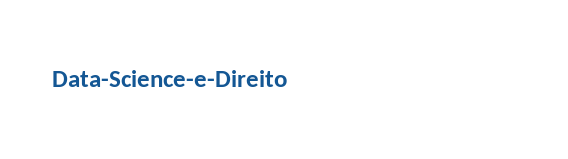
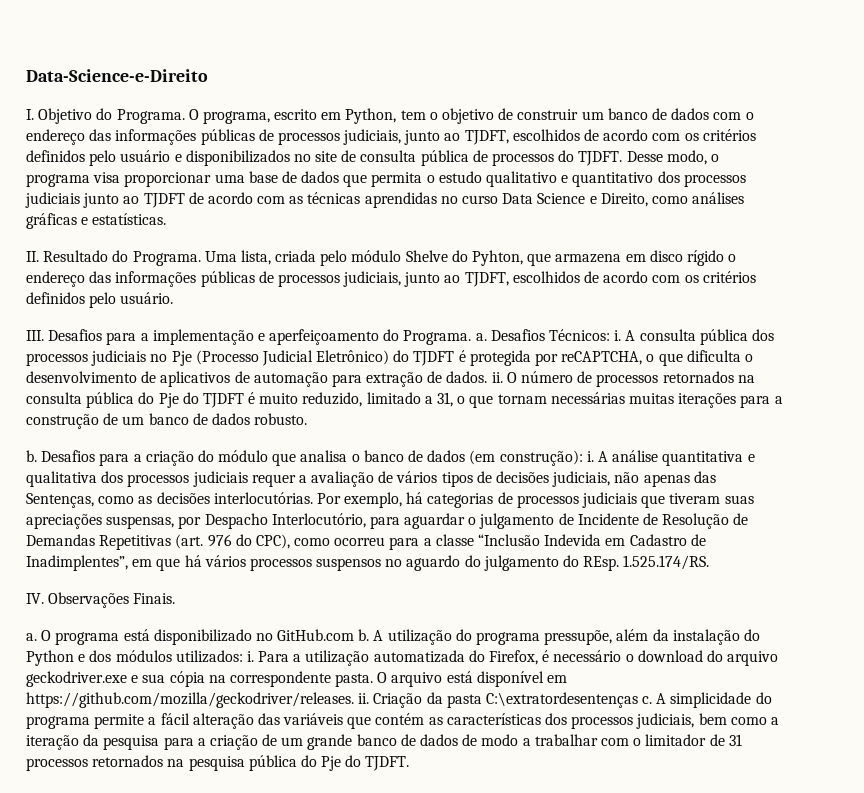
(287, 78) none -> [26,108,754,124] [26,129,756,145] [26,150,719,166] [26,171,746,187] [25,192,745,208] [26,213,167,229] [26,250,737,266] [26,271,756,287] [26,292,174,308] [26,329,774,345] [26,350,753,366] [26,371,755,387] [26,392,783,408] [26,413,308,429] [26,450,755,466] [26,471,716,487] [26,492,754,508] [26,513,749,529] [26,534,706,550] [26,555,710,571] [26,592,176,608] [26,629,760,645] [26,650,779,666] [26,671,568,687] [26,692,772,708] [26,713,779,729] [26,734,742,750] [26,755,410,771] // I. Objetivo do Programa. O programa, escrito em Python, tem o objetivo de construir um banco de dados com o endereço das informações públicas de processos judiciais, junto ao TJDFT, escolhidos de acordo com os critérios definidos pelo usuário e disponibilizados no site de consulta pública de processos do TJDFT. Desse modo, o programa visa proporcionar uma base de dados que permita o estudo qualitativo e quantitativo dos processos judiciais junto ao TJDFT de acordo com as técnicas aprendidas no curso Data Science e Direito, como análises gráficas e estatísticas. // II. Resultado do Programa. Uma lista, criada pelo módulo Shelve do Pyhton, que armazena em disco rígido o endereço das informações públicas de processos judiciais, junto ao TJDFT, escolhidos de acordo com os critérios definidos pelo usuário. // III. Desafios para a implementação e aperfeiçoamento do Programa. a. Desafios Técnicos: i. A consulta pública dos processos judiciais no Pje (Processo Judicial Eletrônico) do TJDFT é protegida por reCAPTCHA, o que dificulta o desenvolvimento de aplicativos de automação para extração de dados. ii. O número de processos retornados na consulta pública do Pje do TJDFT é muito reduzido, limitado a 31, o que tornam necessárias muitas iterações para a construção de um banco de dados robusto. // b. Desafios para a criação do módulo que analisa o banco de dados (em construção): i. A análise quantitativa e qualitativa dos processos judiciais requer a avaliação de vários tipos de decisões judiciais, não apenas das Sentenças, como as decisões interlocutórias. Por exemplo, há categorias de processos judiciais que tiveram suas apreciações suspensas, por Despacho Interlocutório, para aguardar o julgamento de Incidente de Resolução de Demandas Repetitivas (art. 976 do CPC), como ocorreu para a classe “Inclusão Indevida em Cadastro de Inadimplentes”, em que há vários processos suspensos no aguardo do julgamento do REsp. 1.525.174/RS. // IV. Observações Finais. // a. O programa está disponibilizado no GitHub.com b. A utilização do programa pressupõe, além da instalação do Python e dos módulos utilizados: i. Para a utilização automatizada do Firefox, é necessário o download do arquivo geckodriver.exe e sua cópia na correspondente pasta. O arquivo está disponível em https://github.com/mozilla/geckodriver/releases. ii. Criação da pasta C:\extratordesentenças c. A simplicidade do programa permite a fácil alteração das variáveis que contém as características dos processos judiciais, bem como a iteração da pesquisa para a criação de um grande banco de dados de modo a trabalhar com o limitador de 31 processos retornados na pesquisa pública do Pje do TJDFT.

